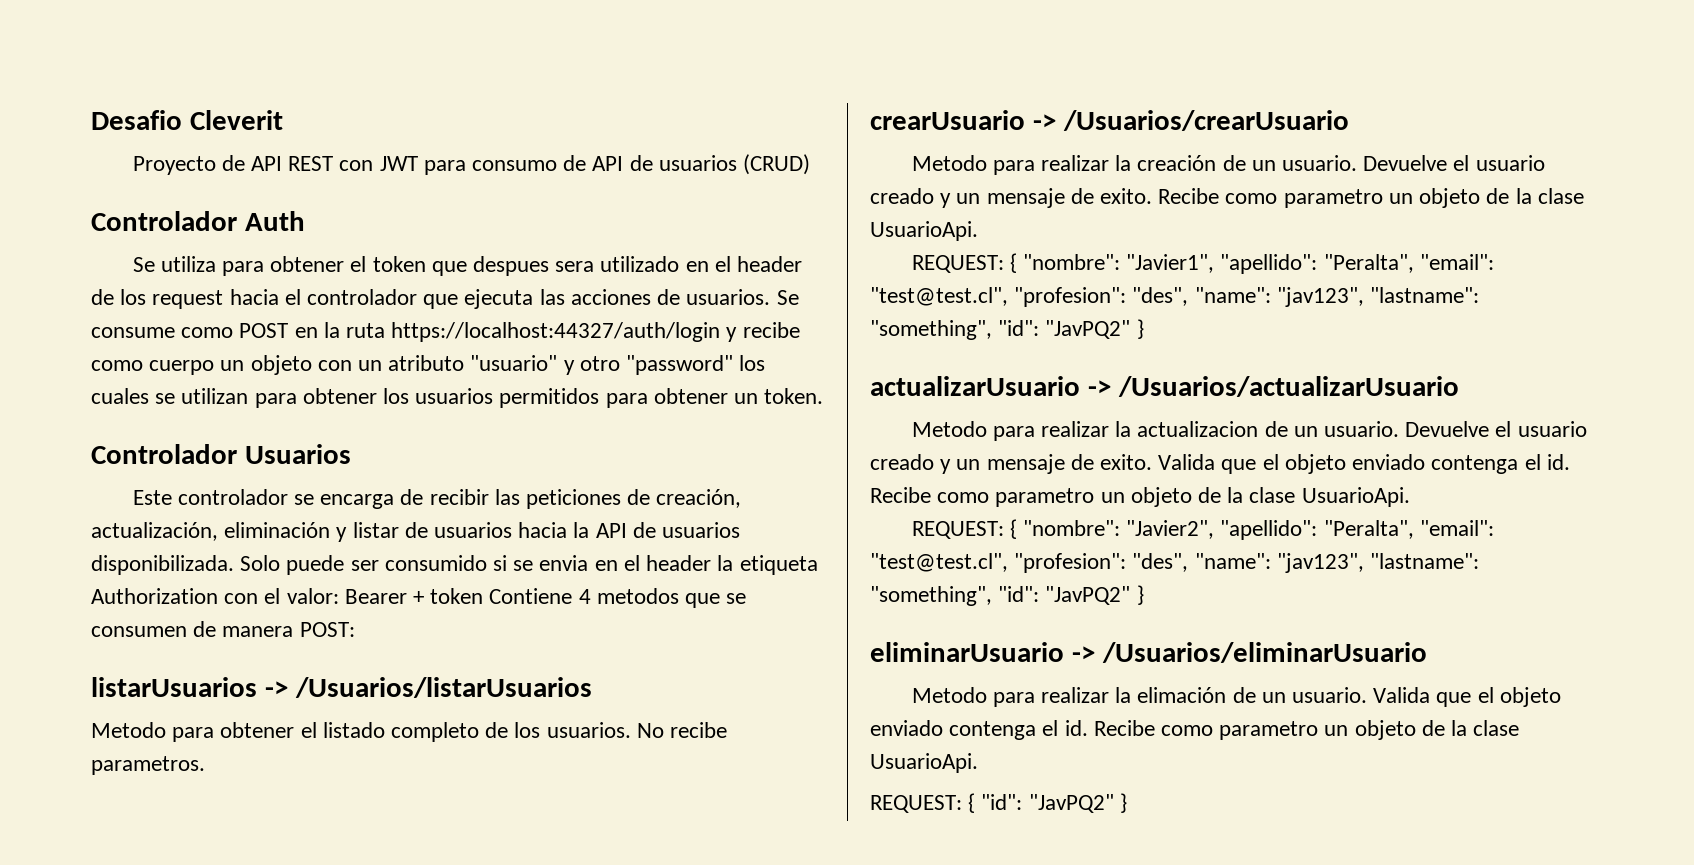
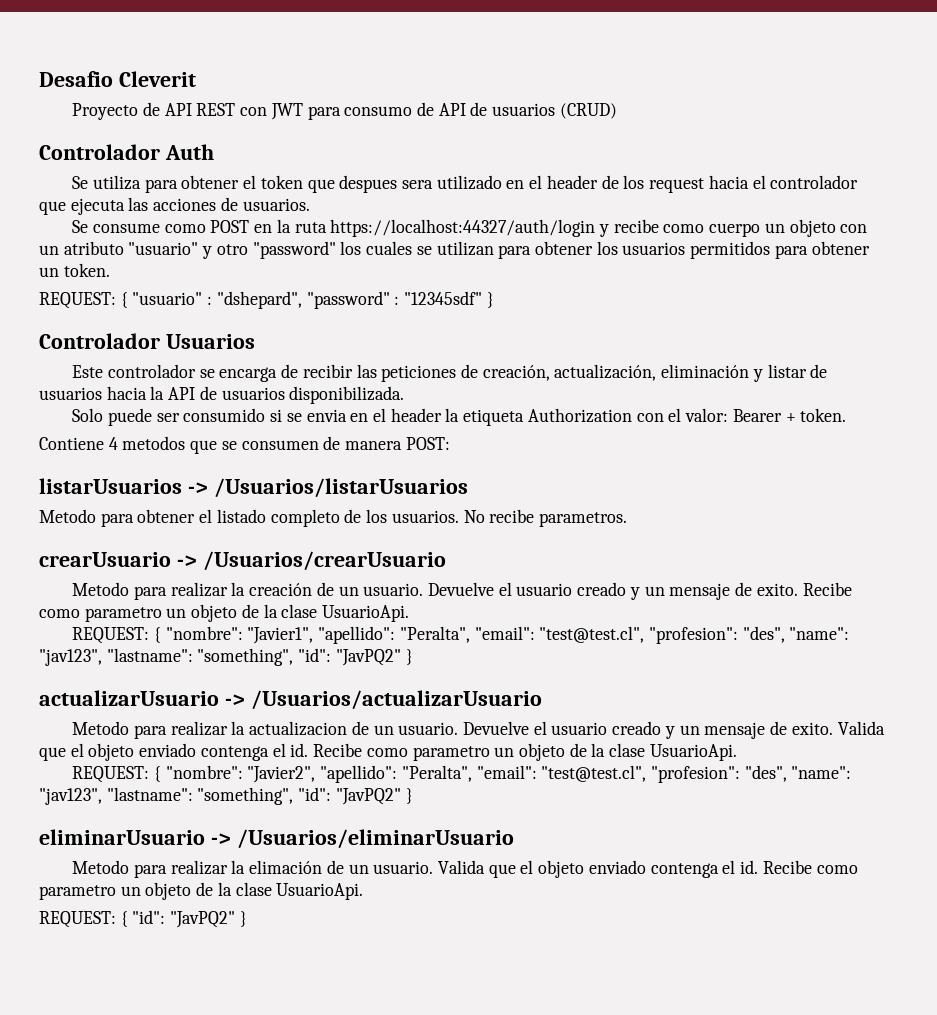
(771, 297) none -> (310, 204) //
(824, 396) none -> [39,291,494,309] // REQUEST: { "usuario" : "dshepard", "password" : "12345sdf" }
(234, 565) none -> (405, 395) //
[430,588,484,604] token -> [800,408,847,422] token. //

